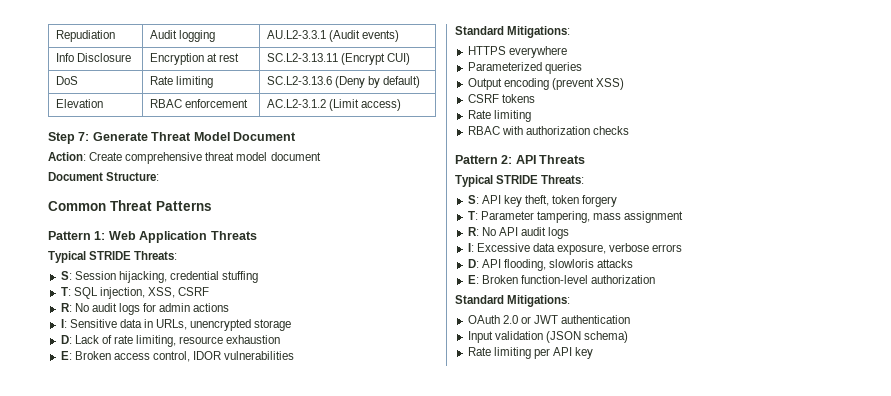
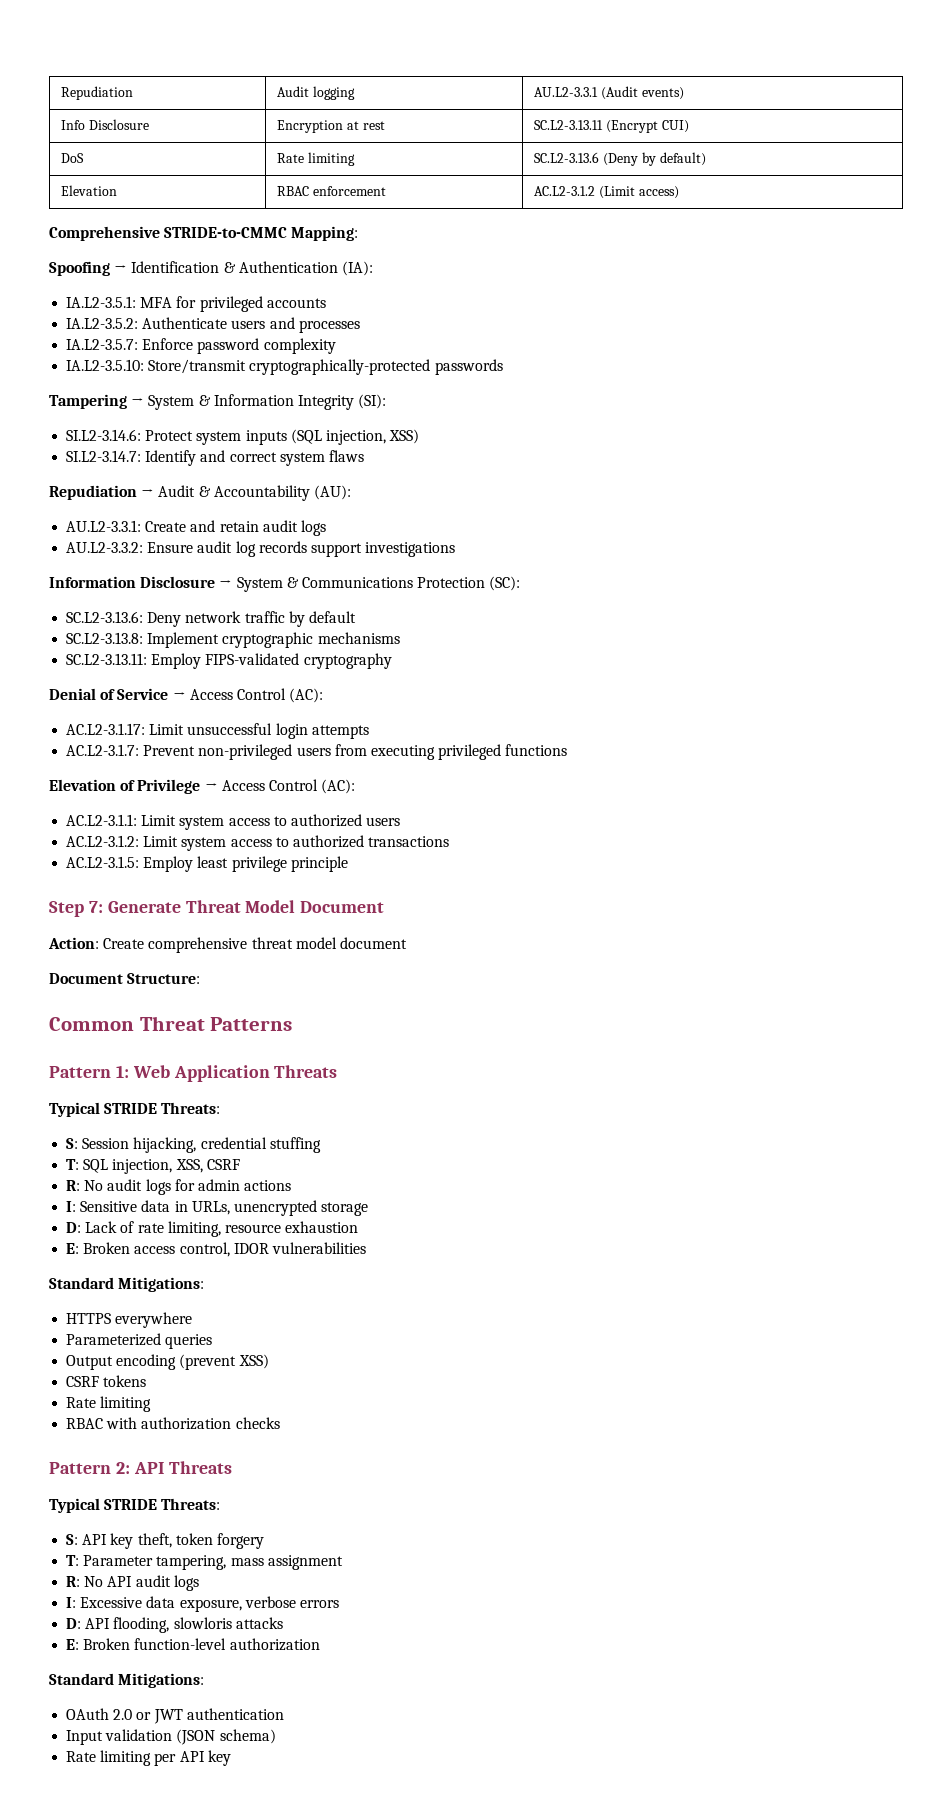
(402, 105) none -> [49,226,359,241] [49,261,373,276] [66,296,326,312] [66,317,360,333] [66,338,336,354] [66,359,503,375] [49,394,387,410] [66,429,420,445] [66,450,364,466] [49,485,351,501] [66,520,326,536] [66,541,456,557] [49,576,521,592] [66,611,356,627] [66,632,400,648] [66,653,392,669] [49,688,324,703] [66,723,369,739] [66,744,568,760] [49,779,356,794] [66,814,401,830] [66,835,450,851] [66,856,348,872] // Comprehensive STRIDE-to-CMMC Mapping: // Spoofing → Identification & Authentication (IA): // IA.L2-3.5.1: MFA for privileged accounts // IA.L2-3.5.2: Authenticate users and processes // IA.L2-3.5.7: Enforce password complexity // IA.L2-3.5.10: Store/transmit cryptographically-protected passwords // Tampering → System & Information Integrity (SI): // SI.L2-3.14.6: Protect system inputs (SQL injection, XSS) // SI.L2-3.14.7: Identify and correct system flaws // Repudiation → Audit & Accountability (AU): // AU.L2-3.3.1: Create and retain audit logs // AU.L2-3.3.2: Ensure audit log records support investigations // Information Disclosure → System & Communications Protection (SC): // SC.L2-3.13.6: Deny network traffic by default // SC.L2-3.13.8: Implement cryptographic mechanisms // SC.L2-3.13.11: Employ FIPS-validated cryptography // Denial of Service → Access Control (AC): // AC.L2-3.1.17: Limit unsuccessful login attempts // AC.L2-3.1.7: Prevent non-privileged users from executing privileged functions // Elevation of Privilege → Access Control (AC): // AC.L2-3.1.1: Limit system access to authorized users // AC.L2-3.1.2: Limit system access to authorized transactions // AC.L2-3.1.5: Employ least privilege principle

